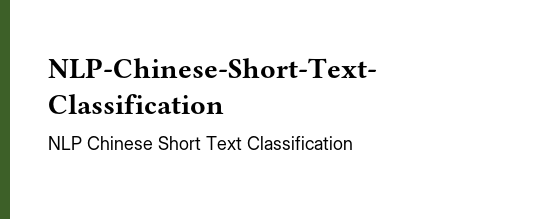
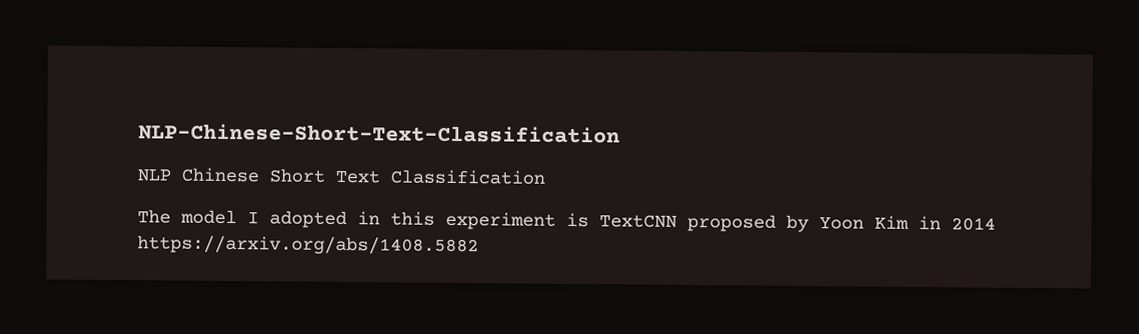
(353, 143) none -> [137,209,996,233] [137,235,479,256] // The model I adopted in this experiment is TextCNN proposed by Yoon Kim in 2014 https://arxiv.org/abs/1408.5882

